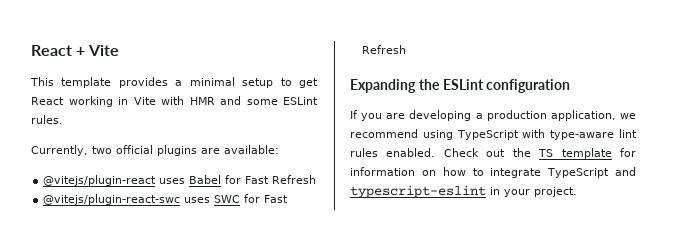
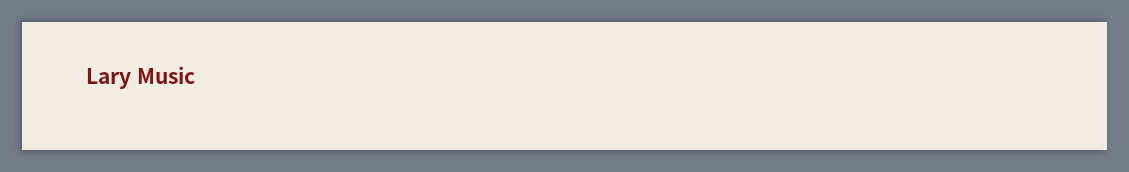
[31,45,120,56] [30,77,318,88] [31,96,318,107] [31,115,63,124] [31,145,279,156] [43,175,317,186] [43,194,289,205] [362,45,407,54] [350,79,571,93] [350,110,636,121] [350,129,637,140] [350,148,636,159] [350,167,636,178] [350,185,577,198] React + Vite // This template provides a minimal setup to get React working in Vite with HMR and some ESLint rules. // Currently, two official plugins are available: // @vitejs/plugin-react uses Babel for Fast Refresh // @vitejs/plugin-react-swc uses SWC for Fast Refresh // Expanding the ESLint configuration // If you are developing a production application, we recommend using TypeScript with type-aware lint rules enabled. Check out the TS template for information on how to integrate TypeScript and typescript-eslint in your project. -> [86,66,195,89] Lary Music

